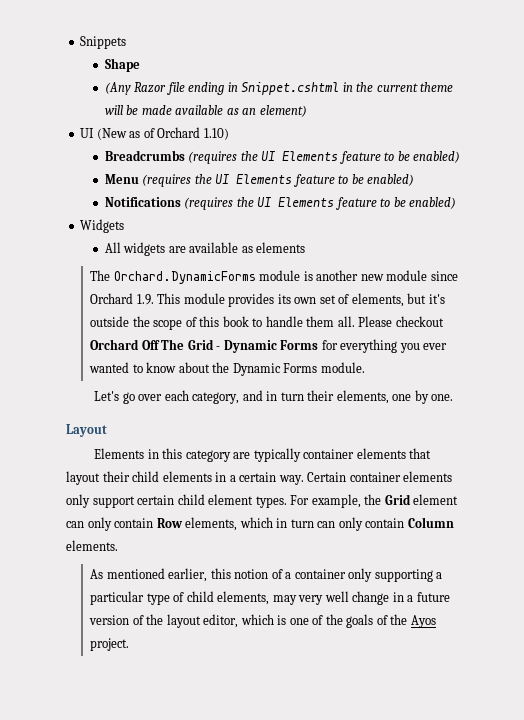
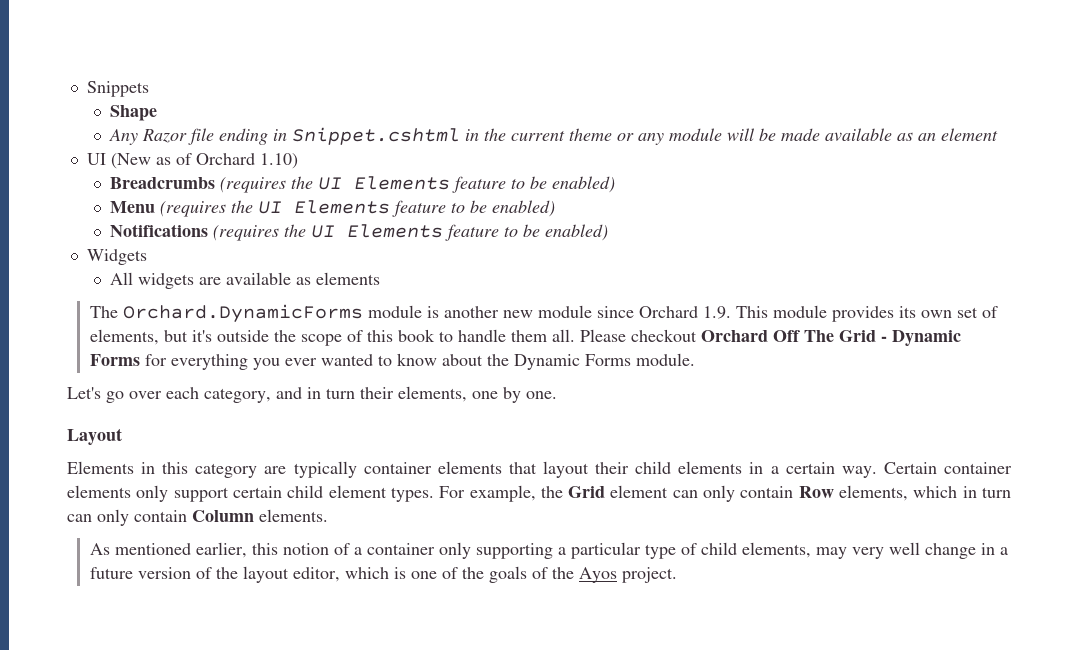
[104,82,131,95] (Any -> [108,129,138,145] Any
(454, 87) none -> [616,128,722,145] or any module
[259,105,307,117] element) -> [940,128,998,141] element

